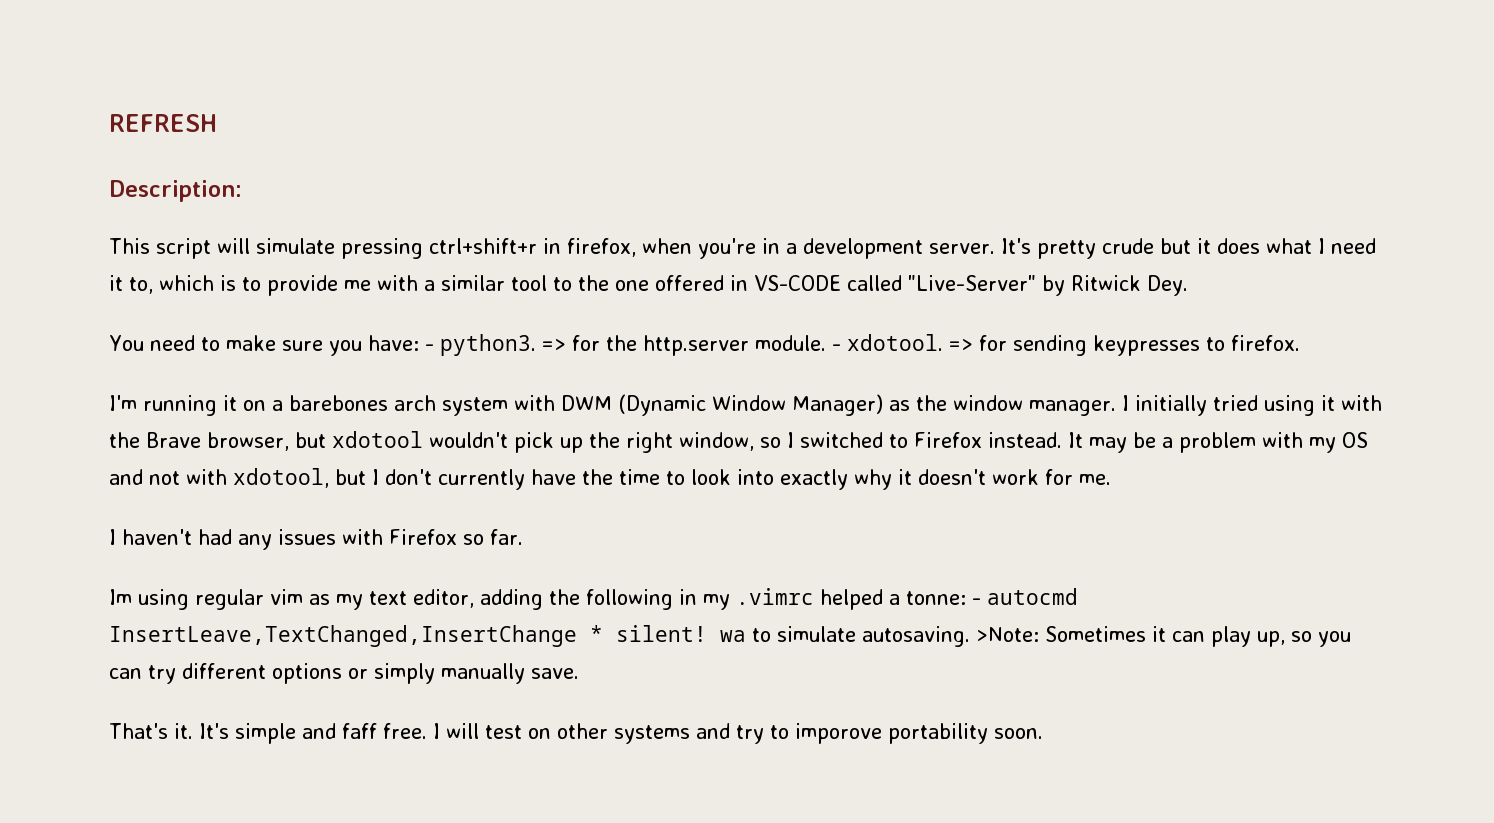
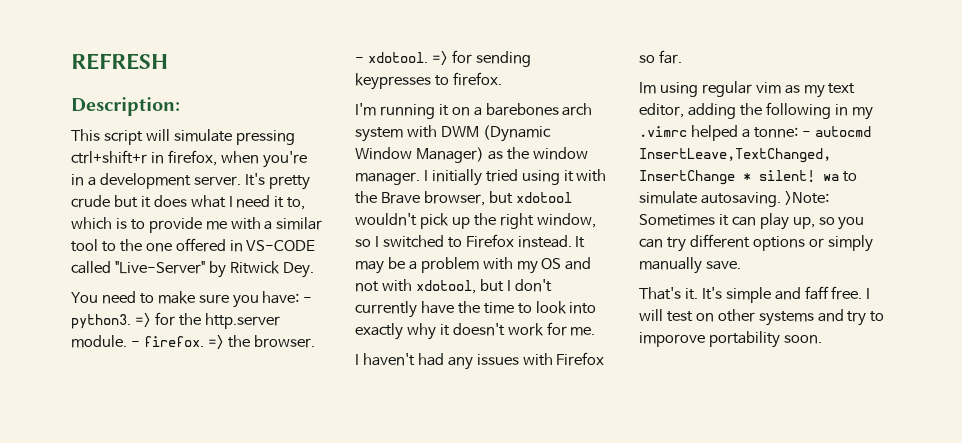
(841, 347) none -> [143,335,315,349] [355,57,364,63] firefox. => the browser. -

